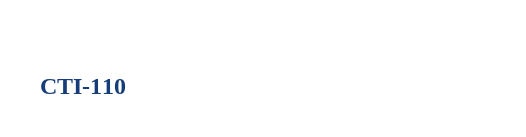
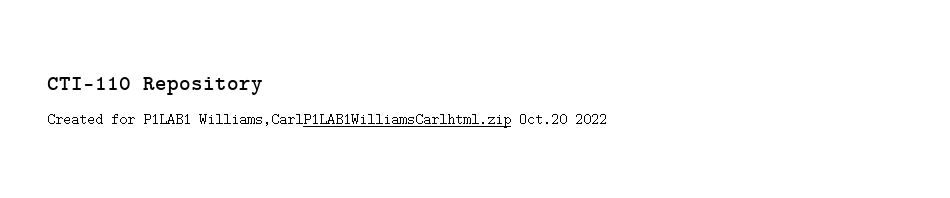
(126, 86) none -> [143,77,263,95] [47,113,607,128] Repository // Created for P1LAB1 Williams,CarlP1LAB1WilliamsCarlhtml.zip Oct.20 2022

